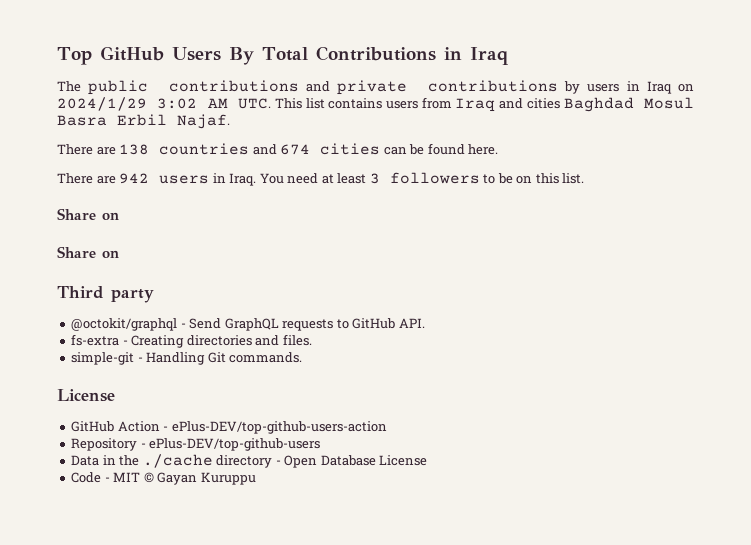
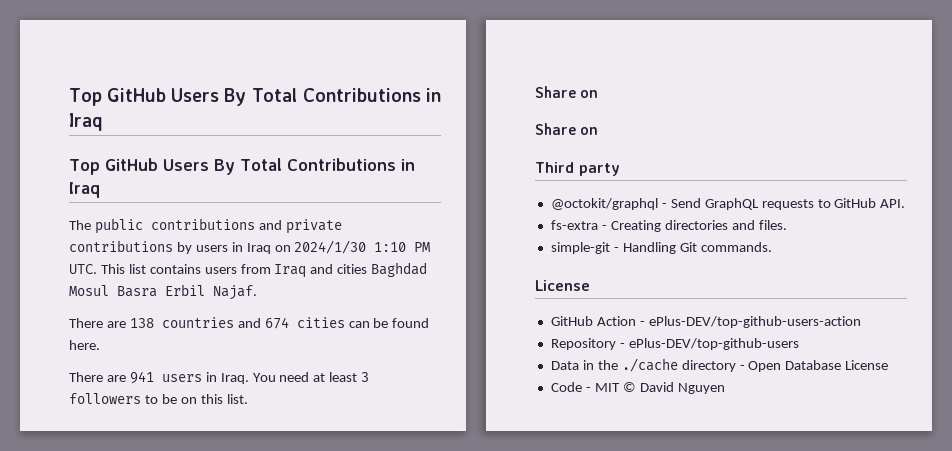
[57,46,508,65] Top GitHub Users By Total Contributions in Iraq -> [69,88,441,106] [69,113,103,131] [69,158,415,175] [69,182,100,198] Top GitHub Users By Total Contributions in Iraq // Top GitHub Users By Total Contributions in Iraq
[57,97,228,111] 2024/1/29 3:02 AM -> [294,240,431,254] 2024/1/30 1:10 PM
[119,173,150,184] 942 -> [129,371,154,384] 941
[157,472,256,485] Gayan Kuruppu -> [639,382,725,394] David Nguyen

